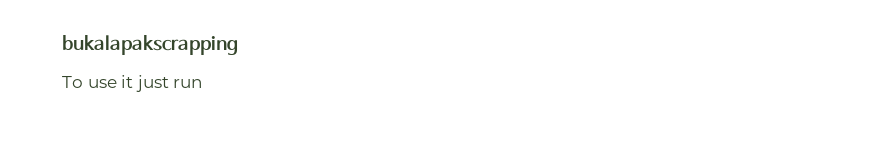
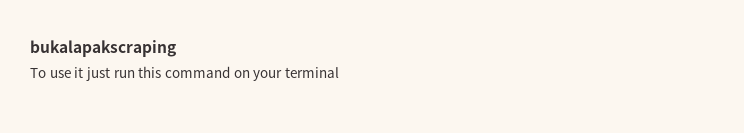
[62,35,238,55] bukalapakscrapping -> [30,40,176,57] bukalapakscraping
(204, 83) none -> [138,66,339,81] this command on your terminal

